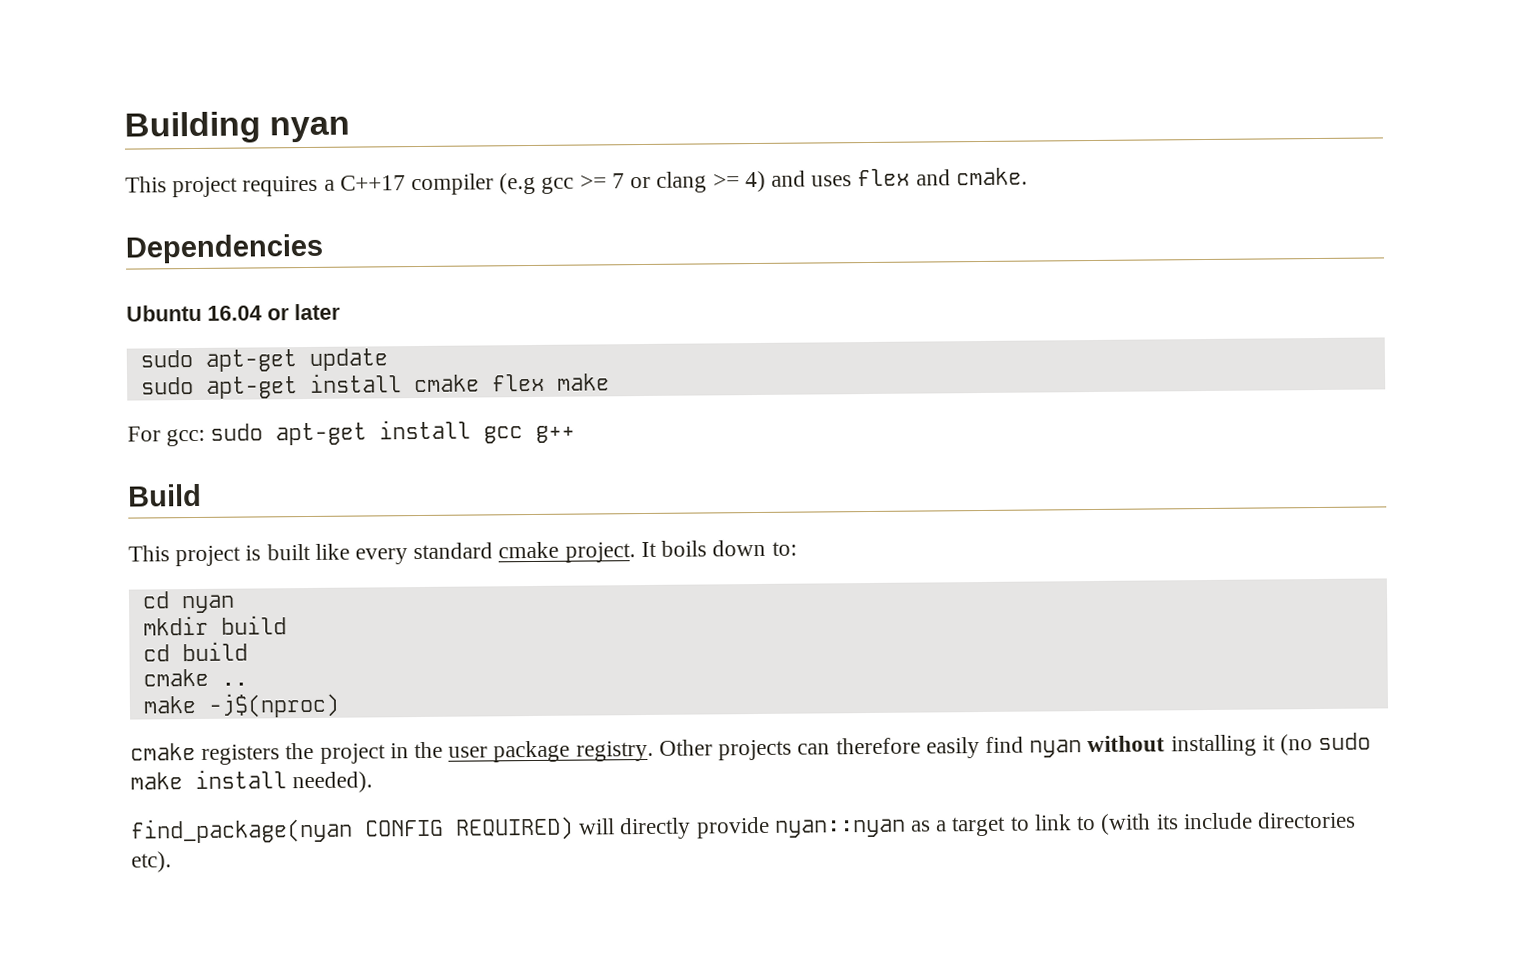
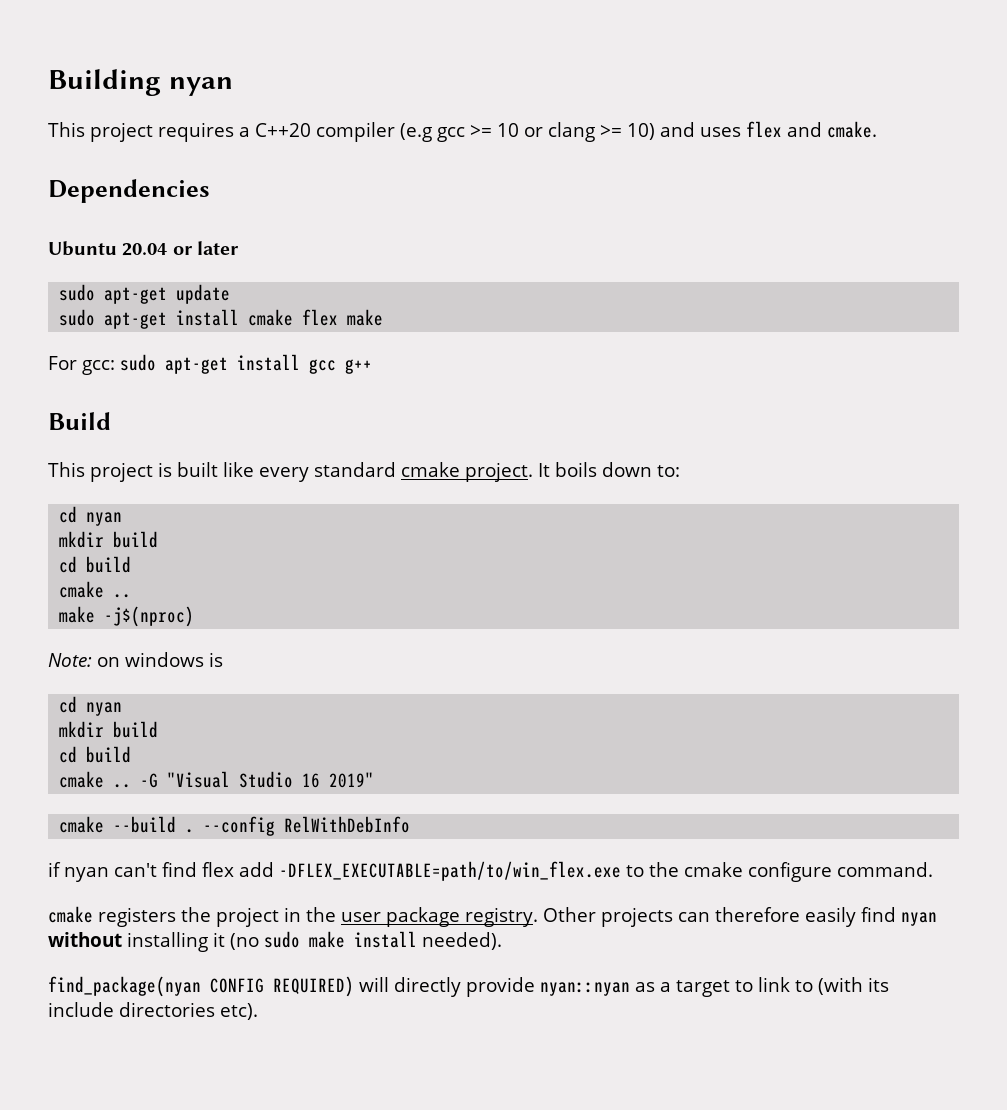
[339,175,406,191] C++17 -> [255,123,311,137] C++20
[611,173,625,189] 7 -> [497,123,519,137] 10
[744,170,766,193] 4) -> [627,123,655,140] 10)
[207,305,262,321] 16.04 -> [122,243,168,256] 20.04
(340, 705) none -> [48,652,223,667] [59,696,123,716] [59,721,159,738] [59,746,132,763] [59,771,375,788] [59,816,411,836] [48,861,933,882] // Note: on windows is // cd nyan // mkdir build // cd build // cmake .. -G "Visual Studio 16 2019" // cmake --build . --config RelWithDebInfo // if nyan can't find flex add -DFLEX_EXECUTABLE=path/to/win_flex.exe to the cmake configure command.

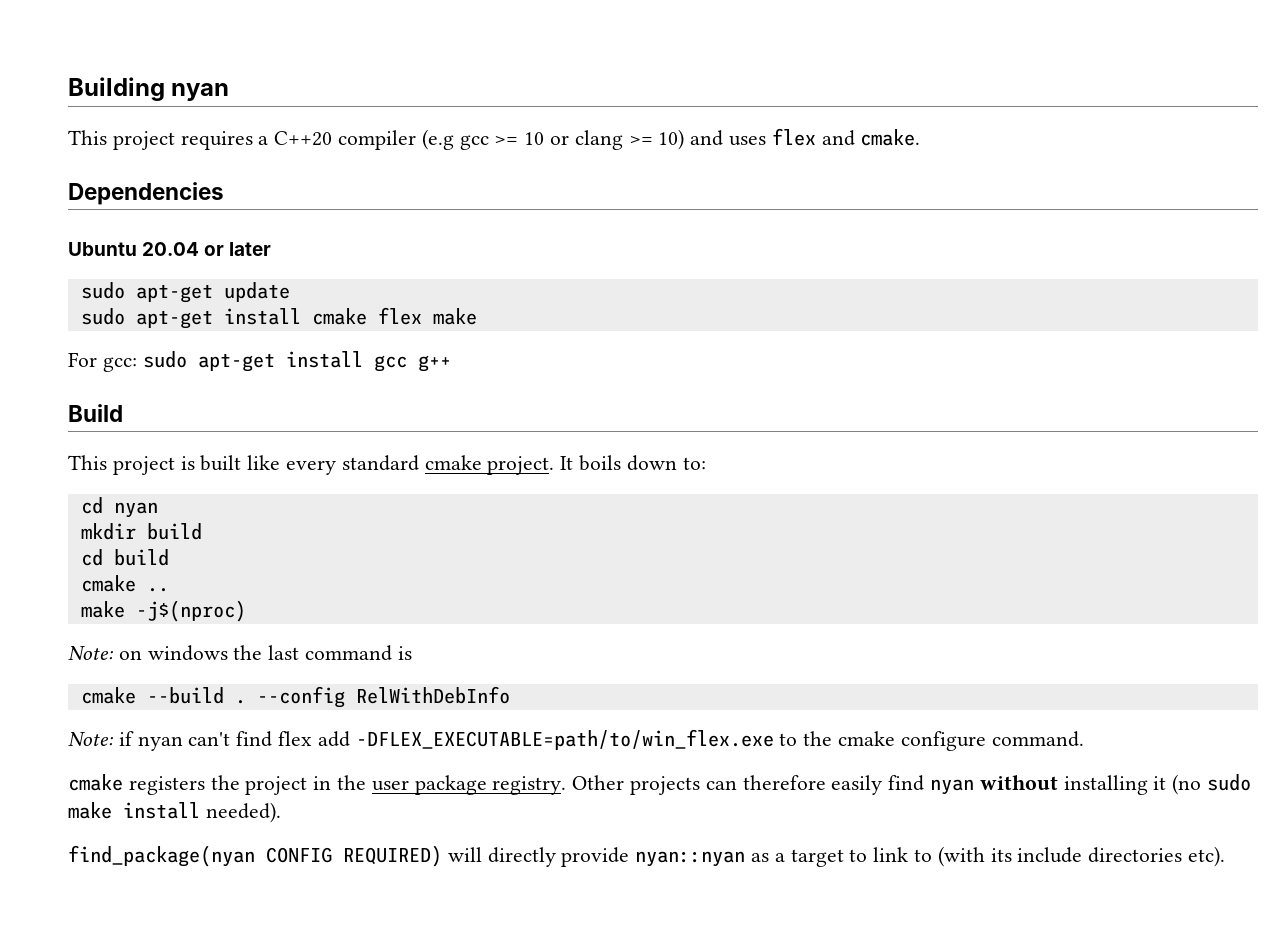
[209,652,223,667] [59,696,123,716] [59,721,159,738] [59,746,132,763] [59,771,375,788] is // cd nyan // mkdir build // cd build // cmake .. -G "Visual Studio 16 2019" -> [233,645,412,661] the last command is
(411, 824) none -> [68,732,114,746] Note:

